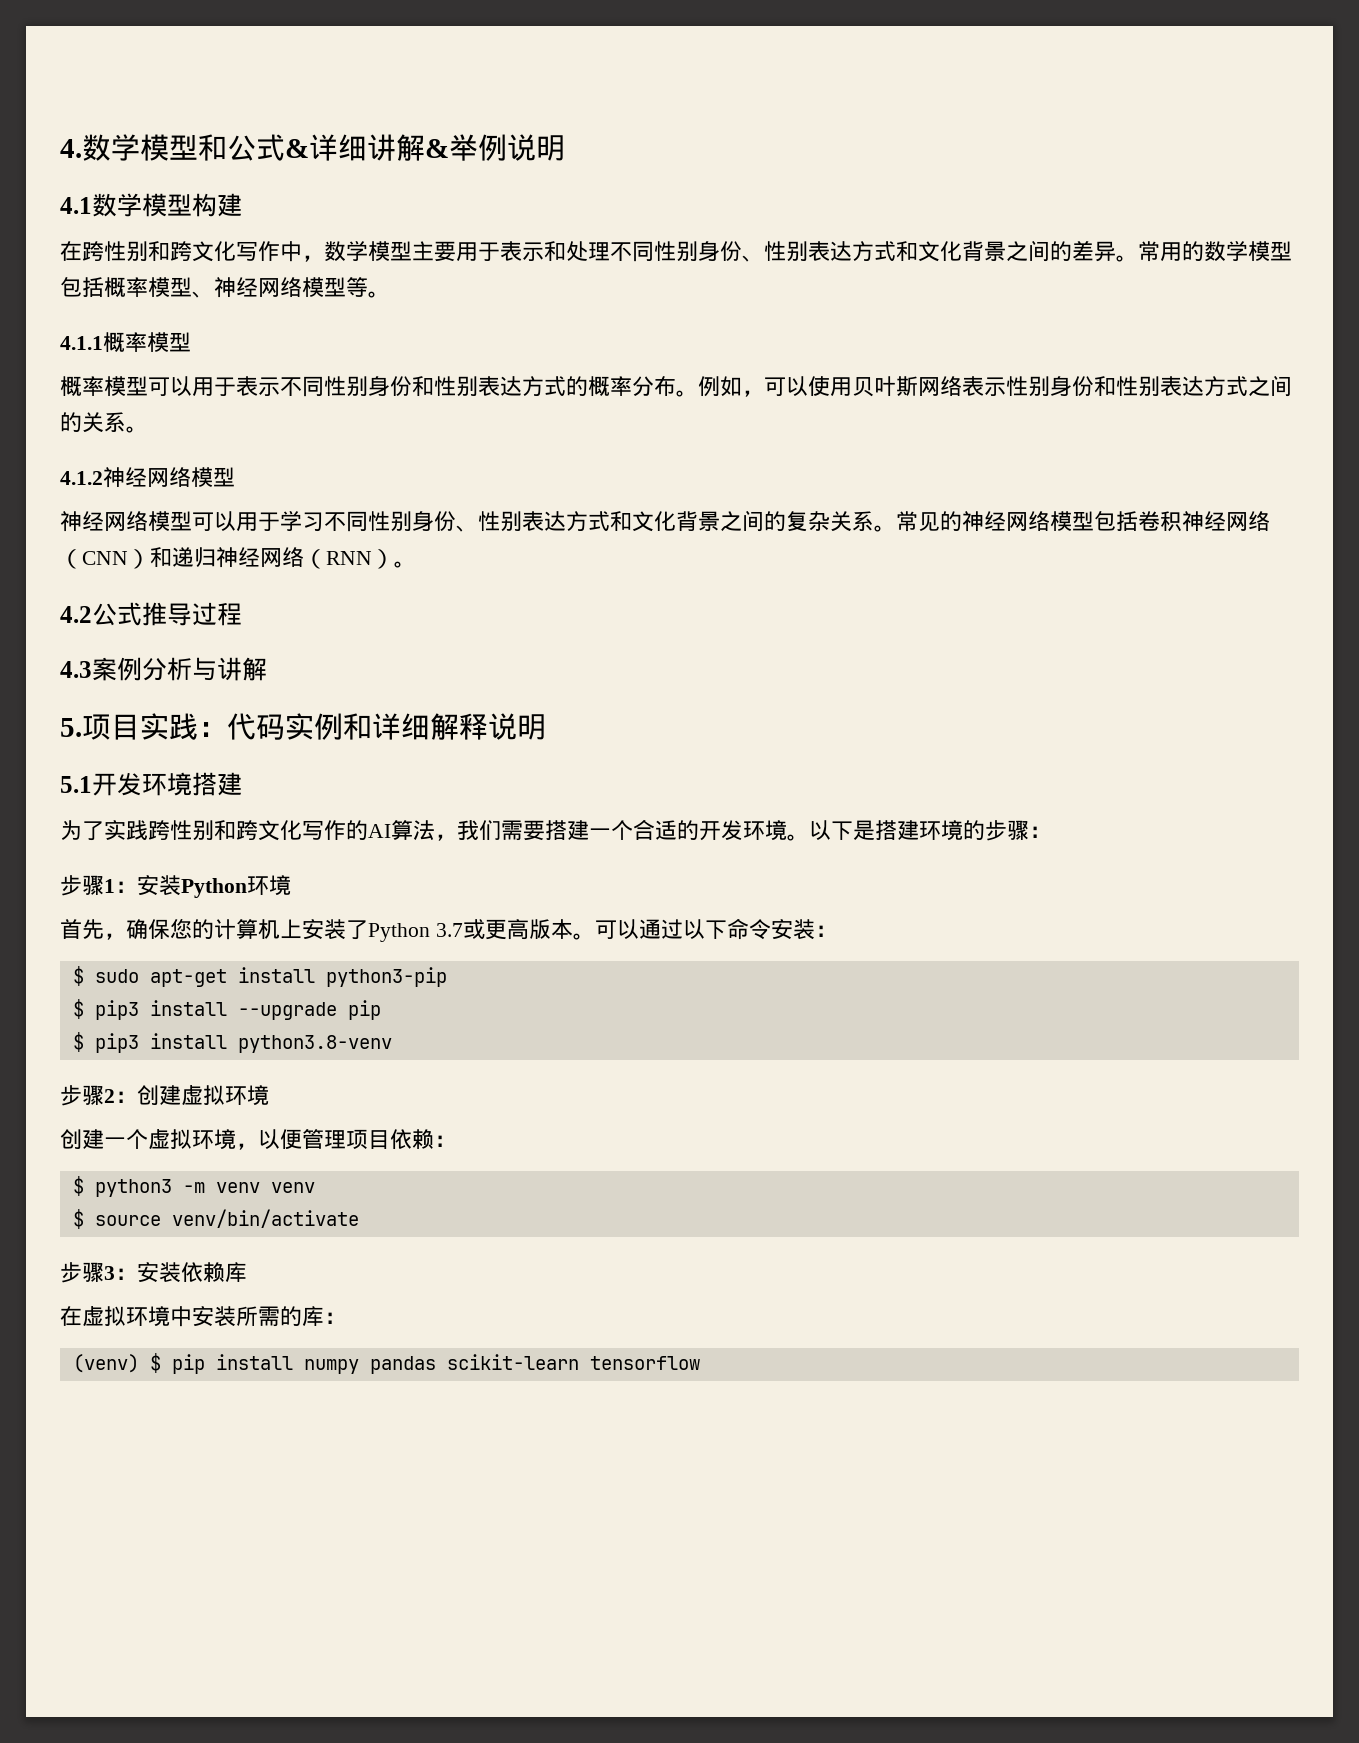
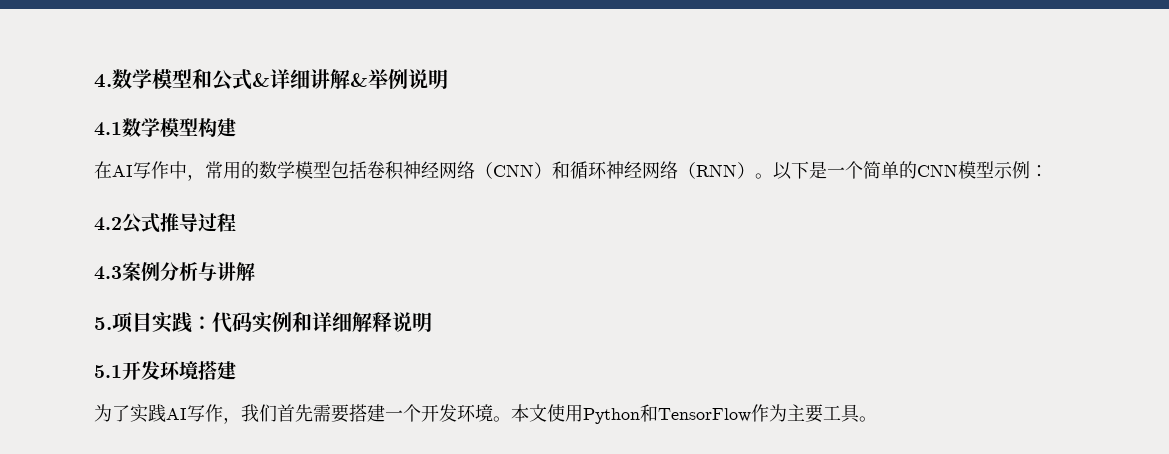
[82,240,1138,262] 跨性别和跨文化写作中，数学模型主要用于表示和处理不同性别身份、性别表达方式和文化背景之间的差异。 -> [112,161,205,181] AI写作中，
[104,277,390,298] [60,332,191,352] [60,375,1292,397] [60,412,148,433] [60,467,235,488] [60,510,1138,532] 概率模型、神经网络模型等。 // 4.1.1概率模型 // 概率模型可以用于表示不同性别身份和性别表达方式的概率分布。例如，可以使用贝叶斯网络表示性别身份和性别表达方式之间的关系。 // 4.1.2神经网络模型 // 神经网络模型可以用于学习不同性别身份、性别表达方式和文化背景之间的复杂关系。常见的神经网络模型包括 -> (367, 170) none
[172,547,216,567] 递归 -> [570,161,607,179] 循环
(416, 564) none -> [773,161,1048,180] 以下是一个简单的CNN模型示例：
[148,820,501,841] 跨性别和跨文化写作的AI算法，我们 -> [166,404,313,424] AI写作，我们首先
[633,819,699,840] 合适的 -> (421, 413) none
[809,820,1051,841] [60,875,291,898] [60,918,837,942] [72,966,447,987] [72,999,381,1020] [72,1032,392,1053] [60,1085,269,1106] [60,1129,456,1150] [72,1176,315,1197] [72,1209,359,1229] [60,1262,247,1283] [60,1306,346,1327] [72,1353,700,1374] 以下是搭建环境的步骤： // 步骤1：安装Python环境 // 首先，确保您的计算机上安装了Python 3.7或更高版本。可以通过以下命令安装： // $ sudo apt-get install python3-pip // $ pip3 install --upgrade pip // $ pip3 install python3.8-venv // 步骤2：创建虚拟环境 // 创建一个虚拟环境，以便管理项目依赖： // $ python3 -m venv venv // $ source venv/bin/activate // 步骤3：安装依赖库 // 在虚拟环境中安装所需的库： // (venv) $ pip install numpy pandas scikit-learn tensorflow -> [511,404,877,424] 本文使用Python和TensorFlow作为主要工具。

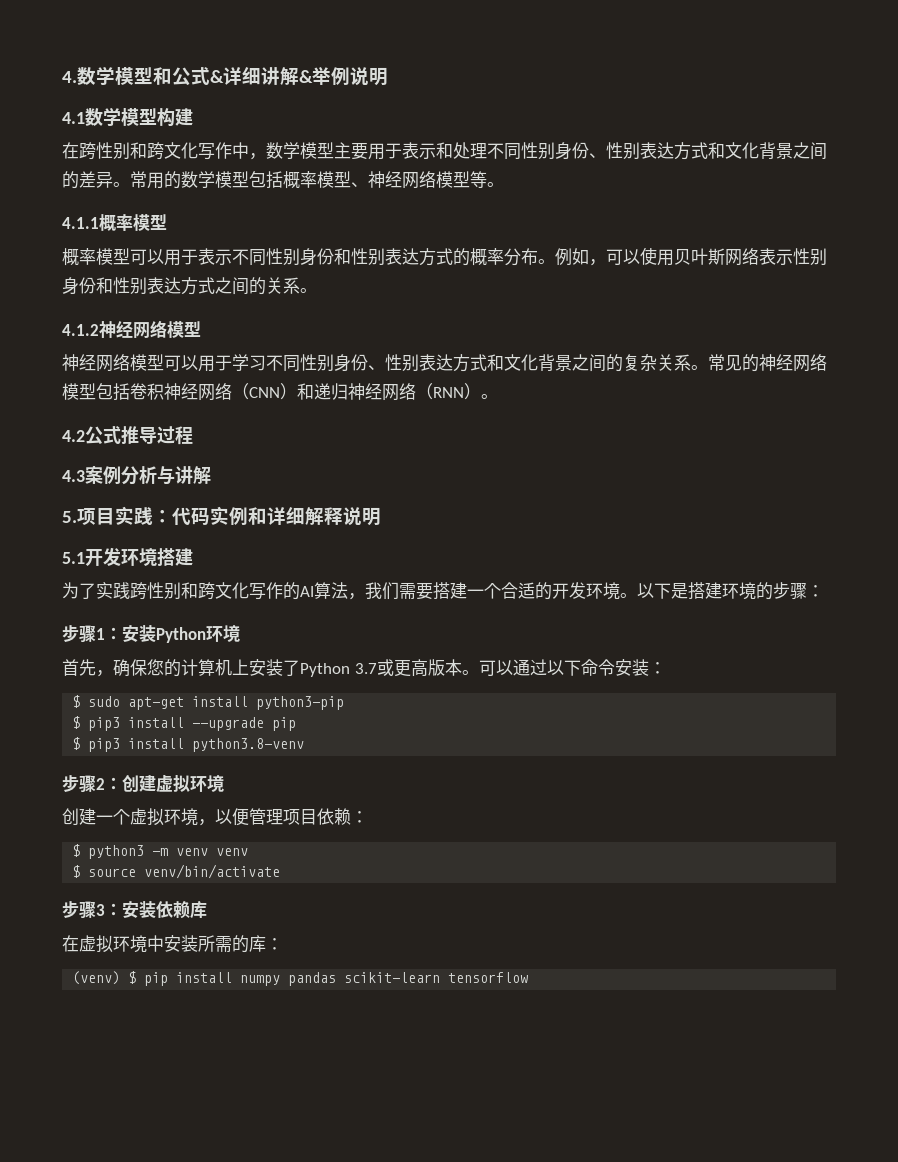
[112,161,205,181] AI写作中， -> [79,142,827,160] [62,171,130,189] 跨性别和跨文化写作中，数学模型主要用于表示和处理不同性别身份、性别表达方式和文化背景之间的差异。
(367, 170) none -> [283,171,504,189] [62,214,167,231] [62,247,827,266] [62,277,317,295] [62,320,201,338] [62,354,827,372] [62,383,130,400] 概率模型、神经网络模型等。 // 4.1.1概率模型 // 概率模型可以用于表示不同性别身份和性别表达方式的概率分布。例如，可以使用贝叶斯网络表示性别身份和性别表达方式之间的关系。 // 4.1.2神经网络模型 // 神经网络模型可以用于学习不同性别身份、性别表达方式和文化背景之间的复杂关系。常见的神经网络模型包括
[570,161,607,179] 循环 -> [314,383,348,400] 递归
[773,161,1048,180] 以下是一个简单的CNN模型示例： -> (498, 396) none
[166,404,313,424] AI写作，我们首先 -> [130,582,399,600] 跨性别和跨文化写作的AI算法，我们
(421, 413) none -> [501,582,552,600] 合适的
[511,404,877,424] 本文使用Python和TensorFlow作为主要工具。 -> [637,582,824,600] [62,625,240,643] [62,659,666,677] [72,695,345,710] [72,716,297,731] [72,737,305,752] [62,774,224,793] [62,808,368,826] [72,844,249,859] [72,864,281,879] [62,901,207,919] [62,935,283,953] [72,971,529,986] 以下是搭建环境的步骤： // 步骤1：安装Python环境 // 首先，确保您的计算机上安装了Python 3.7或更高版本。可以通过以下命令安装： // $ sudo apt-get install python3-pip // $ pip3 install --upgrade pip // $ pip3 install python3.8-venv // 步骤2：创建虚拟环境 // 创建一个虚拟环境，以便管理项目依赖： // $ python3 -m venv venv // $ source venv/bin/activate // 步骤3：安装依赖库 // 在虚拟环境中安装所需的库： // (venv) $ pip install numpy pandas scikit-learn tensorflow

